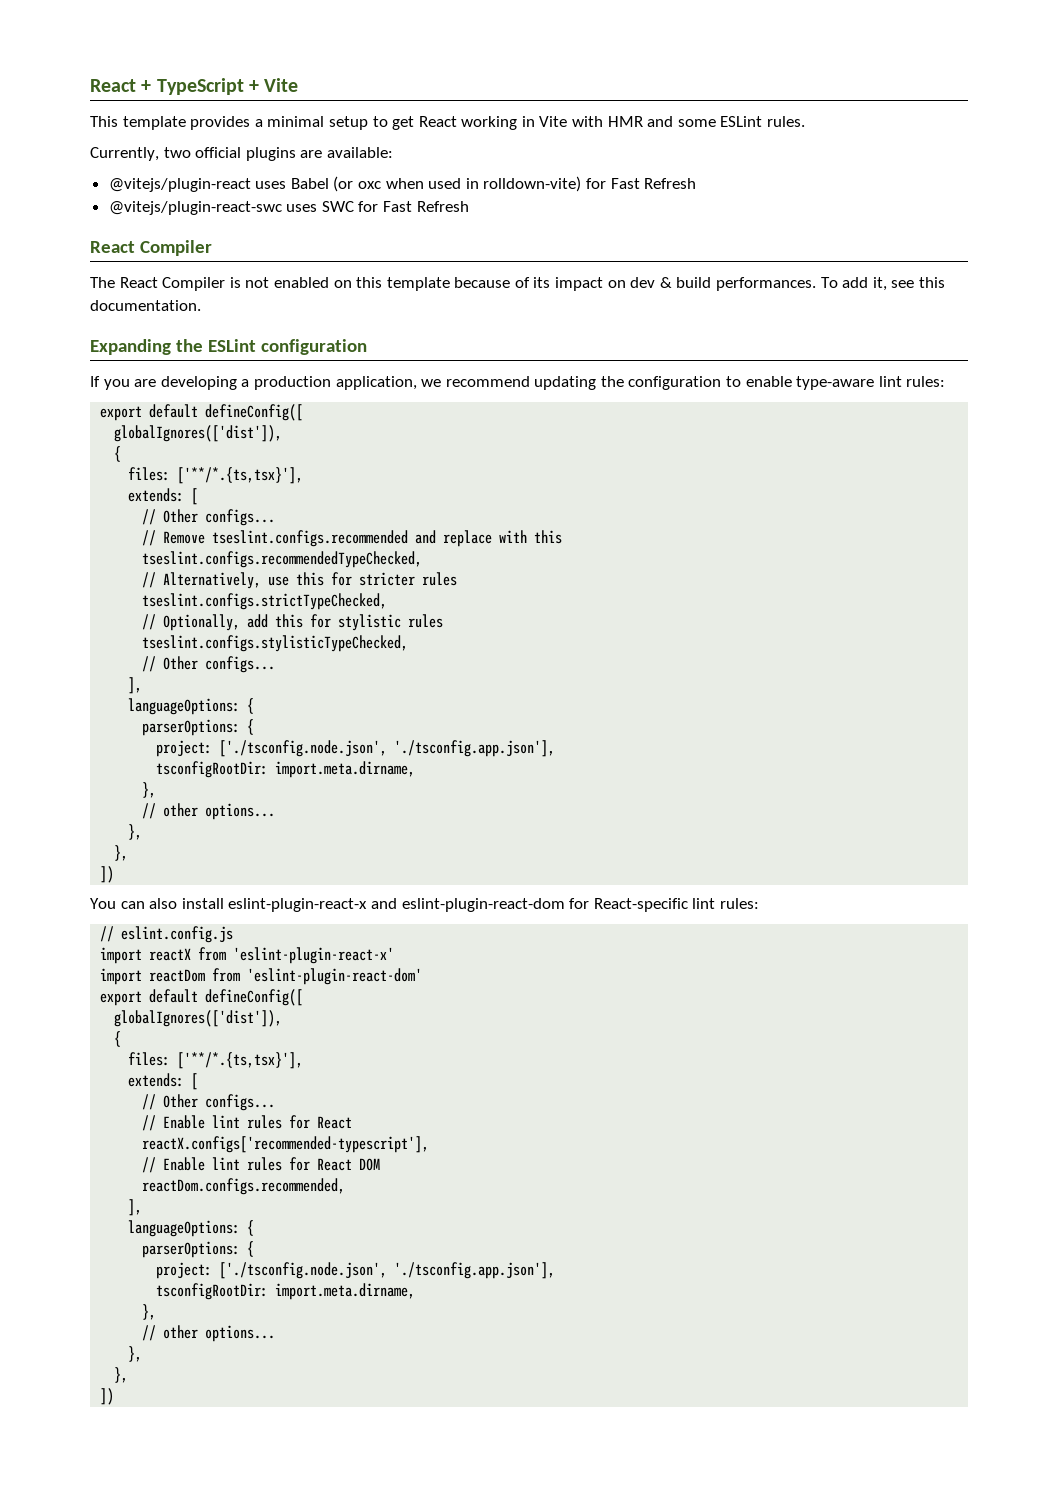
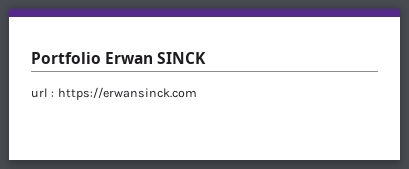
[90,78,299,95] [90,116,806,130] [90,147,393,161] [108,176,697,192] [108,201,469,215] [90,240,212,256] [90,277,945,291] [90,300,201,311] [90,339,367,355] [90,376,946,390] [100,404,304,421] [114,425,283,442] [114,446,122,462] [128,467,304,484] [128,488,199,505] [142,509,276,526] [142,530,563,547] [142,551,423,568] [142,572,458,589] [142,593,388,610] [142,614,444,631] [142,635,409,652] [142,656,276,673] [128,677,143,694] [128,698,255,715] [142,719,255,736] [156,740,556,757] [156,761,416,778] [142,782,157,798] [142,803,276,820] [128,824,143,840] [114,845,129,861] [100,866,115,883] [90,898,759,912] [100,926,234,943] [100,947,395,964] [100,968,423,985] [100,989,304,1006] [114,1010,283,1027] [114,1031,122,1047] [128,1052,304,1069] [128,1073,199,1090] [142,1094,276,1111] [142,1115,353,1131] [142,1136,430,1153] [142,1157,381,1173] [142,1178,346,1195] [128,1199,143,1216] [128,1220,255,1237] [142,1241,255,1258] [156,1262,556,1279] [156,1283,416,1300] [142,1304,157,1320] [142,1325,276,1342] [128,1346,143,1362] [114,1367,129,1383] [100,1388,115,1405] React + TypeScript + Vite // This template provides a minimal setup to get React working in Vite with HMR and some ESLint rules. // Currently, two official plugins are available: // @vitejs/plugin-react uses Babel (or oxc when used in rolldown-vite) for Fast Refresh // @vitejs/plugin-react-swc uses SWC for Fast Refresh // React Compiler // The React Compiler is not enabled on this template because of its impact on dev & build performances. To add it, see this documentation. // Expanding the ESLint configuration // If you are developing a production application, we recommend updating the configuration to enable type-aware lint rules: // export default defineConfig([ // globalIgnores(['dist']), // { // files: ['**/*.{ts,tsx}'], // extends: [ // // Other configs... // // Remove tseslint.configs.recommended and replace with this // tseslint.configs.recommendedTypeChecked, // // Alternatively, use this for stricter rules // tseslint.configs.strictTypeChecked, // // Optionally, add this for stylistic rules // tseslint.configs.stylisticTypeChecked, // // Other configs... // ], // languageOptions: { // parserOptions: { // project: ['./tsconfig.node.json', './tsconfig.app.json'], // tsconfigRootDir: import.meta.dirname, // }, // // other options... // }, // }, // ]) // You can also install eslint-plugin-react-x and eslint-plugin-react-dom for React-specific lint rules: // // eslint.config.js // import reactX from 'eslint-plugin-react-x' // import reactDom from 'eslint-plugin-react-dom' // export default defineConfig([ // globalIgnores(['dist']), // { // files: ['**/*.{ts,tsx}'], // extends: [ // // Other configs... // // Enable lint rules for React // reactX.configs['recommended-typescript'], // // Enable lint rules for React DOM // reactDom.configs.recommended, // ], // languageOptions: { // parserOptions: { // project: ['./tsconfig.node.json', './tsconfig.app.json'], // tsconfigRootDir: import.meta.dirname, // }, // // other options... // }, // }, // ]) -> [31,52,207,64] [31,87,197,100] Portfolio Erwan SINCK // url : https://erwansinck.com

